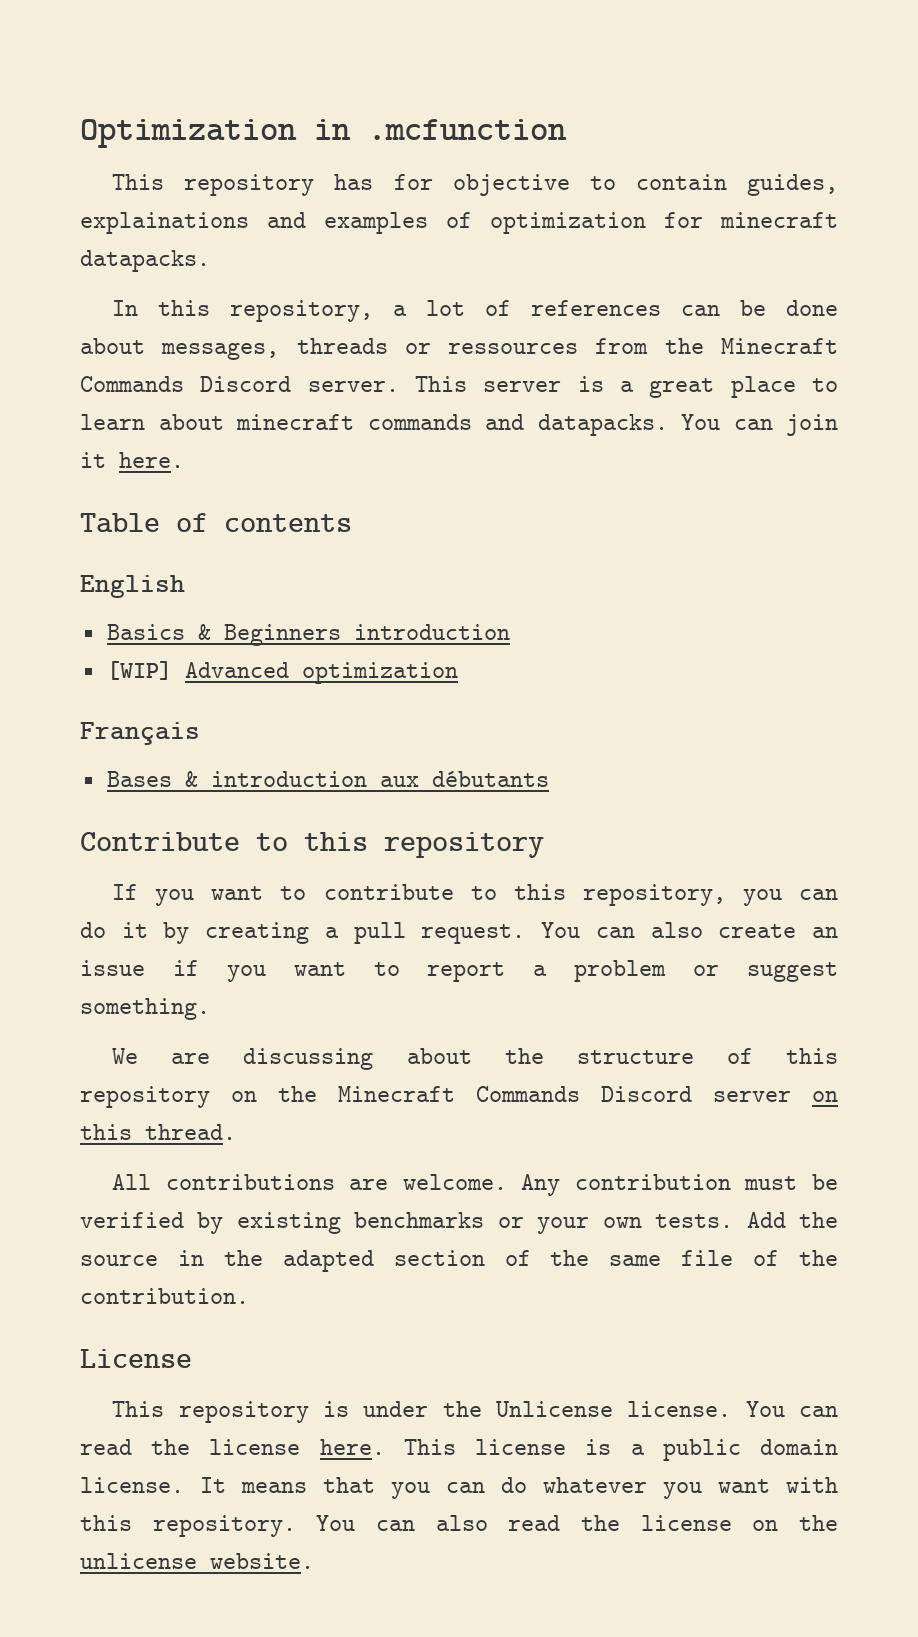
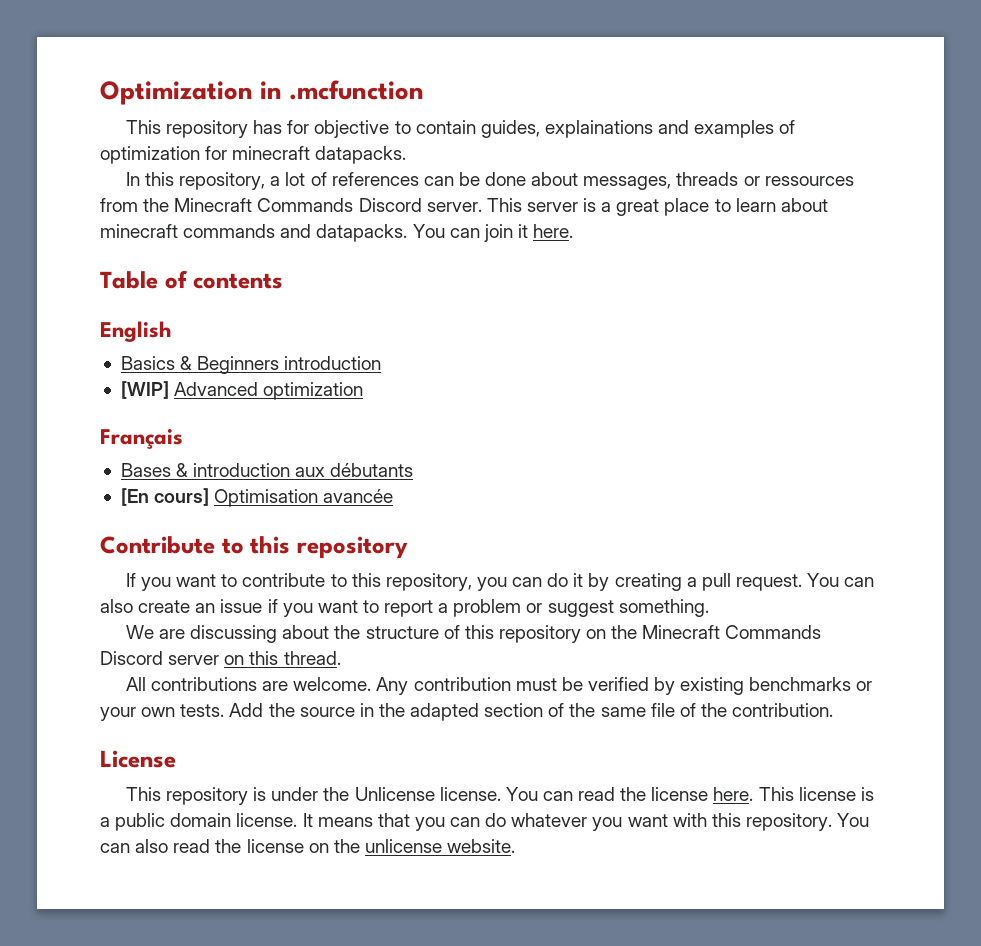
(549, 779) none -> [120,488,394,507] // [En cours] Optimisation avancée

